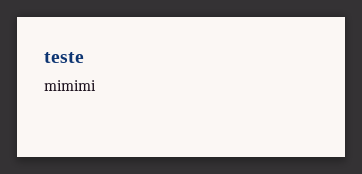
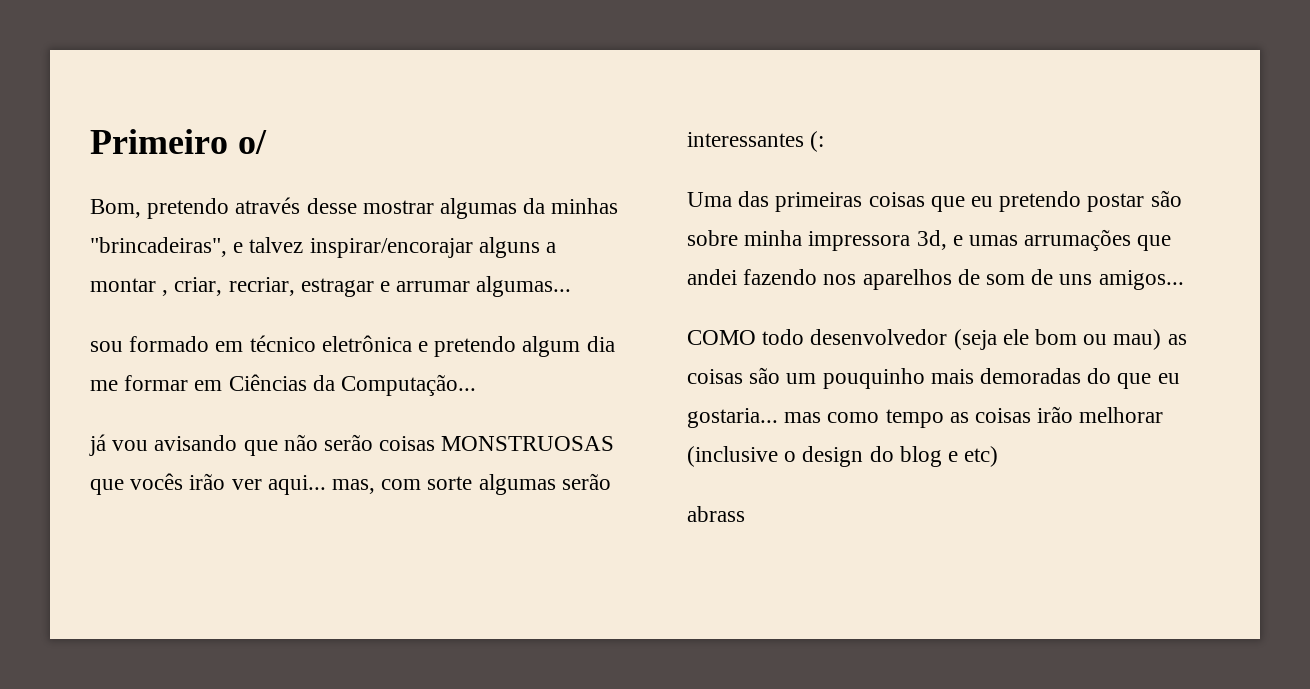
[44,52,84,63] [44,80,96,91] teste // mimimi -> [90,129,267,154] [90,197,619,219] [90,237,557,258] [90,276,572,297] [90,335,615,357] [90,374,477,396] [89,434,615,456] [90,473,611,495] [687,131,825,152] [687,190,1182,212] [687,229,1172,251] [687,269,1184,290] [687,329,1187,350] [687,367,1180,389] [687,406,1164,428] [687,446,999,467] [687,506,745,522] Primeiro o/ // Bom, pretendo através desse mostrar algumas da minhas "brincadeiras", e talvez inspirar/encorajar alguns a montar , criar, recriar, estragar e arrumar algumas... // sou formado em técnico eletrônica e pretendo algum dia me formar em Ciências da Computação... // já vou avisando que não serão coisas MONSTRUOSAS que vocês irão ver aqui... mas, com sorte algumas serão interessantes (: // Uma das primeiras coisas que eu pretendo postar são sobre minha impressora 3d, e umas arrumações que andei fazendo nos aparelhos de som de uns amigos... // COMO todo desenvolvedor (seja ele bom ou mau) as coisas são um pouquinho mais demoradas do que eu gostaria... mas como tempo as coisas irão melhorar (inclusive o design do blog e etc) // abrass

